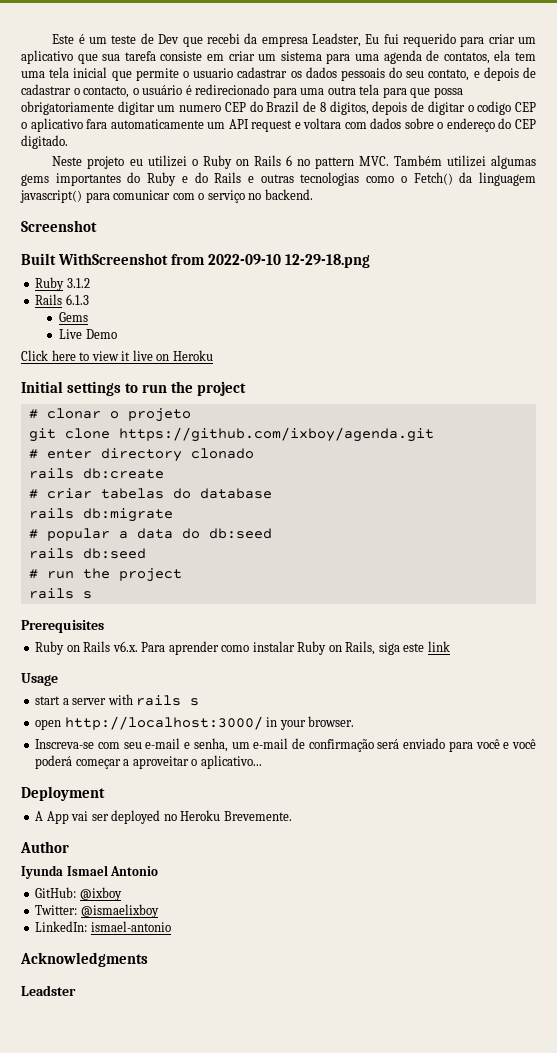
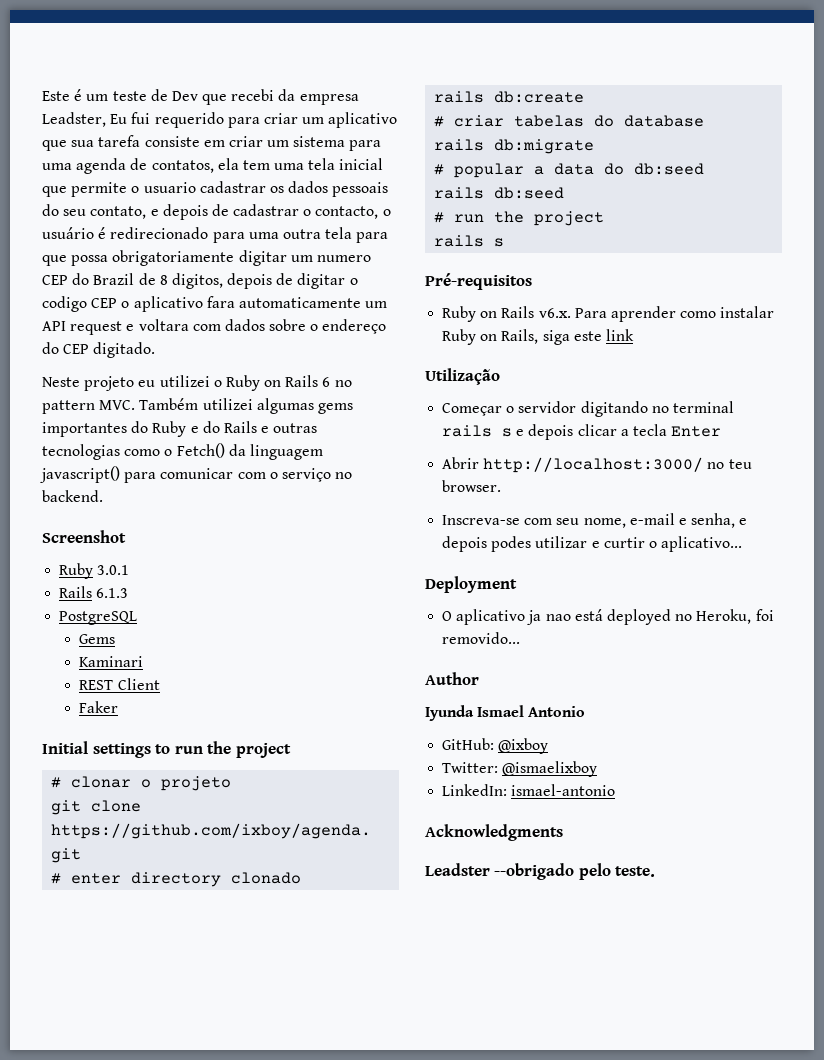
[21,253,371,268] [35,277,90,291] // Built WithScreenshot from 2022-09-10 12-29-18.png // Ruby 3.1.2 -> [59,563,130,579] // Ruby 3.0.1
(89, 299) none -> [59,611,138,625] // PostgreSQL
[59,329,117,339] [21,350,213,361] Live Demo // Click here to view it live on Heroku -> [79,656,144,667] [79,678,160,690] [79,701,119,713] Kaminari // REST Client // Faker
[21,620,104,633] Prerequisites -> [425,273,532,290] Pré-requisitos
[21,673,58,686] [35,694,200,706] [35,716,306,730] Usage // start a server with rails s // open http://localhost:3000/ in your -> [425,368,500,385] [442,401,734,417] [442,424,722,440] [442,457,752,473] Utilização // Começar o servidor digitando no terminal rails s e depois clicar a tecla Enter // Abrir http://localhost:3000/ no teu
(142, 745) none -> [583,518,626,528] nome,
[231,738,536,752] [35,755,262,769] [21,786,105,801] [35,810,292,824] um e-mail de confirmação será enviado para você e você poderá começar a aproveitar o aplicativo... // Deployment // A App vai ser deployed no Heroku Brevemente. -> [739,518,748,525] [442,536,743,552] [425,576,517,593] [442,609,774,625] [442,632,521,644] e depois podes utilizar e curtir o aplicativo... // Deployment // O aplicativo ja nao está deployed no Heroku, foi removido...
(76, 990) none -> [494,863,656,880] --obrigado pelo teste.

